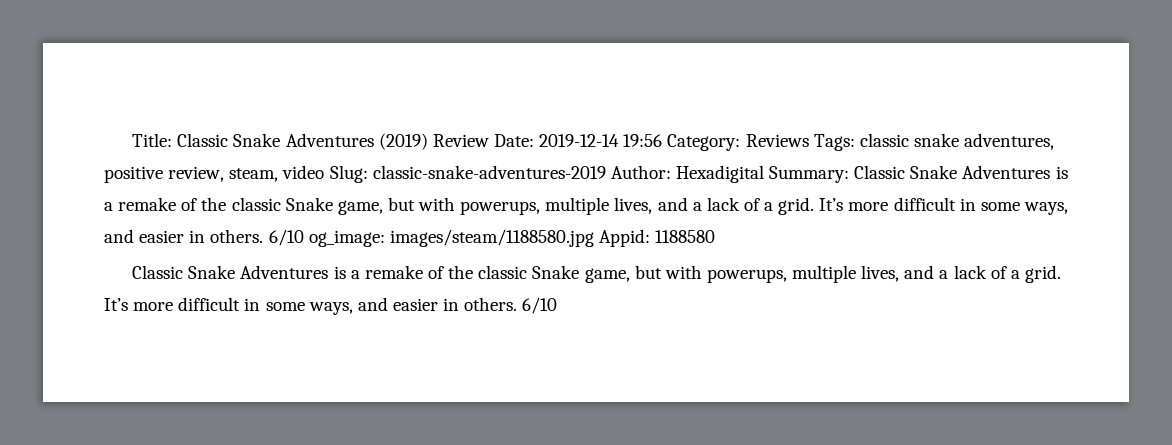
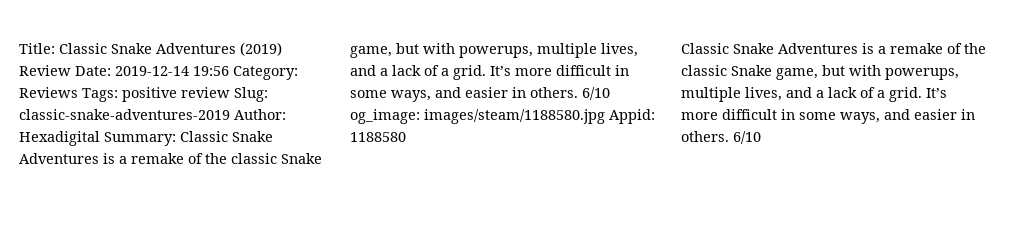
[859,133,1055,150] [104,165,325,183] classic snake adventures, positive review, steam, video -> [122,87,230,102] positive review

